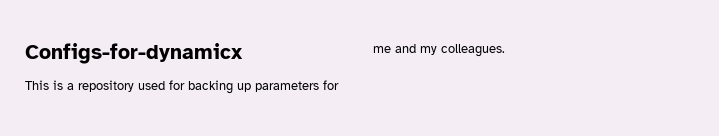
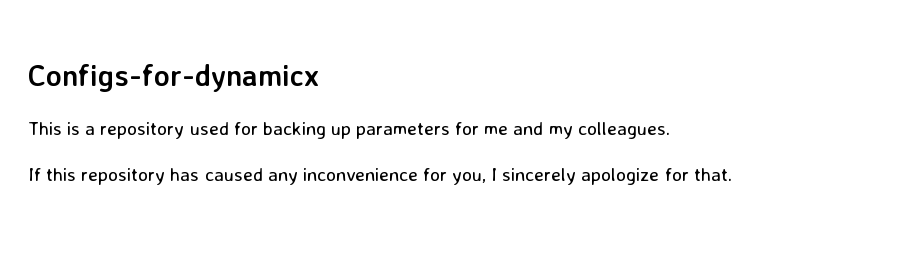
(505, 50) none -> [28,168,732,185] // If this repository has caused any inconvenience for you, I sincerely apologize for that.

